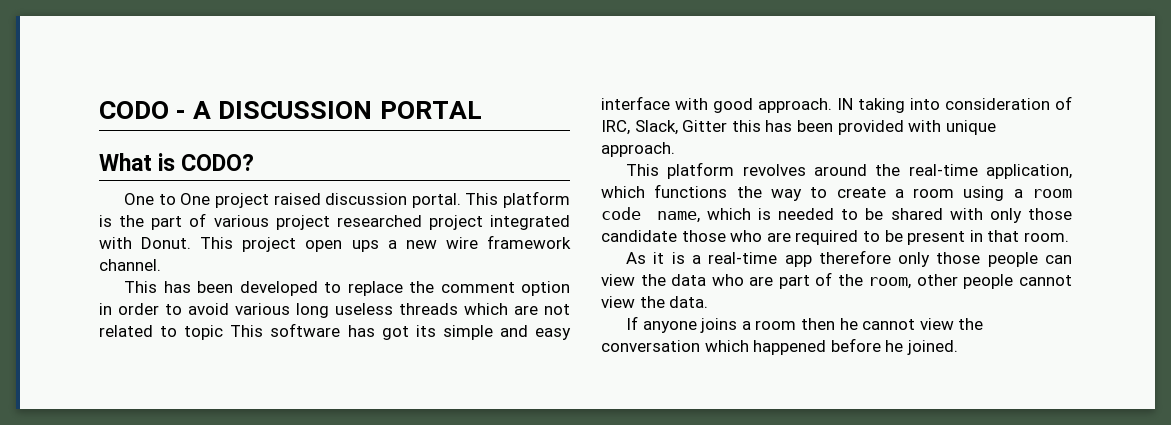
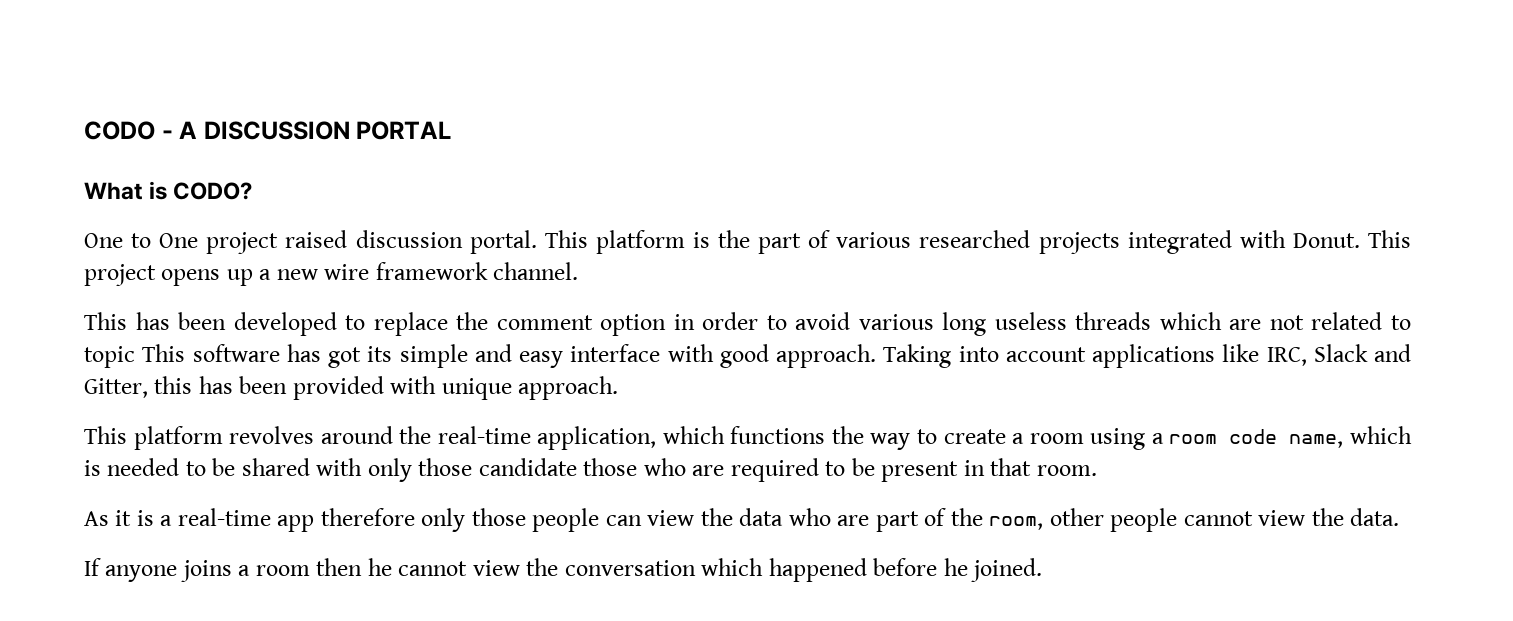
[275,215,483,230] project researched project -> [919,230,1120,254] researched projects
[305,240,379,252] open ups -> [161,269,253,286] opens up
[837,96,1072,113] [601,120,728,135] IN taking into consideration of IRC, Slack, Gitter -> [883,344,1411,368] [84,378,148,398] Taking into account applications like IRC, Slack and Gitter,

